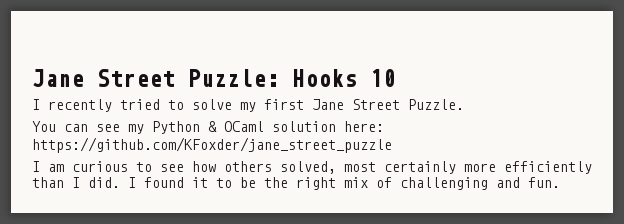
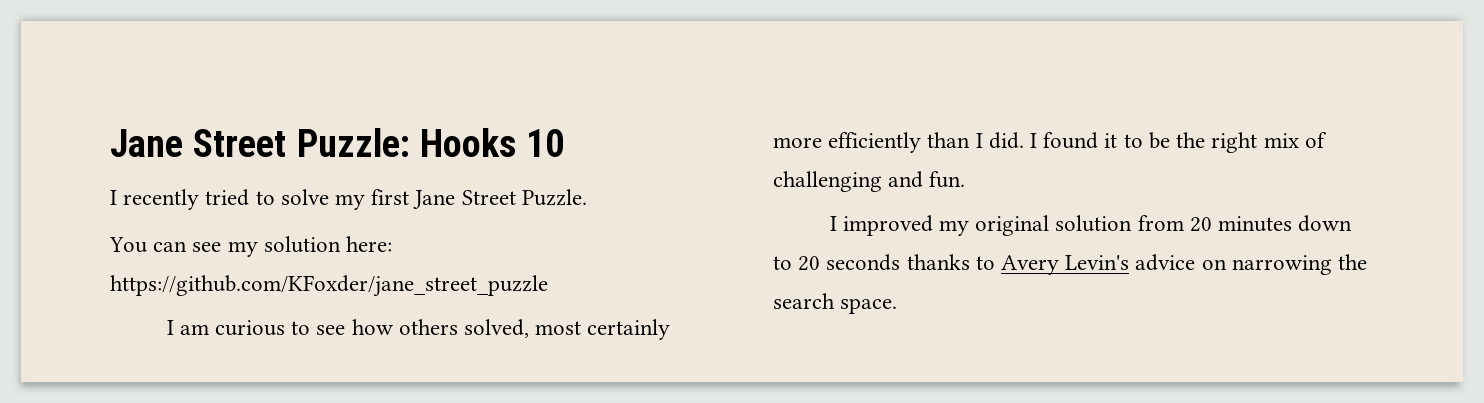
[152,121,264,134] Python & OCaml -> (258, 249) none
(560, 182) none -> [829,215,1353,236] [773,254,1368,275] [773,293,898,314] // I improved my original solution from 20 minutes down to 20 seconds thanks to Avery Levin's advice on narrowing the search space.

